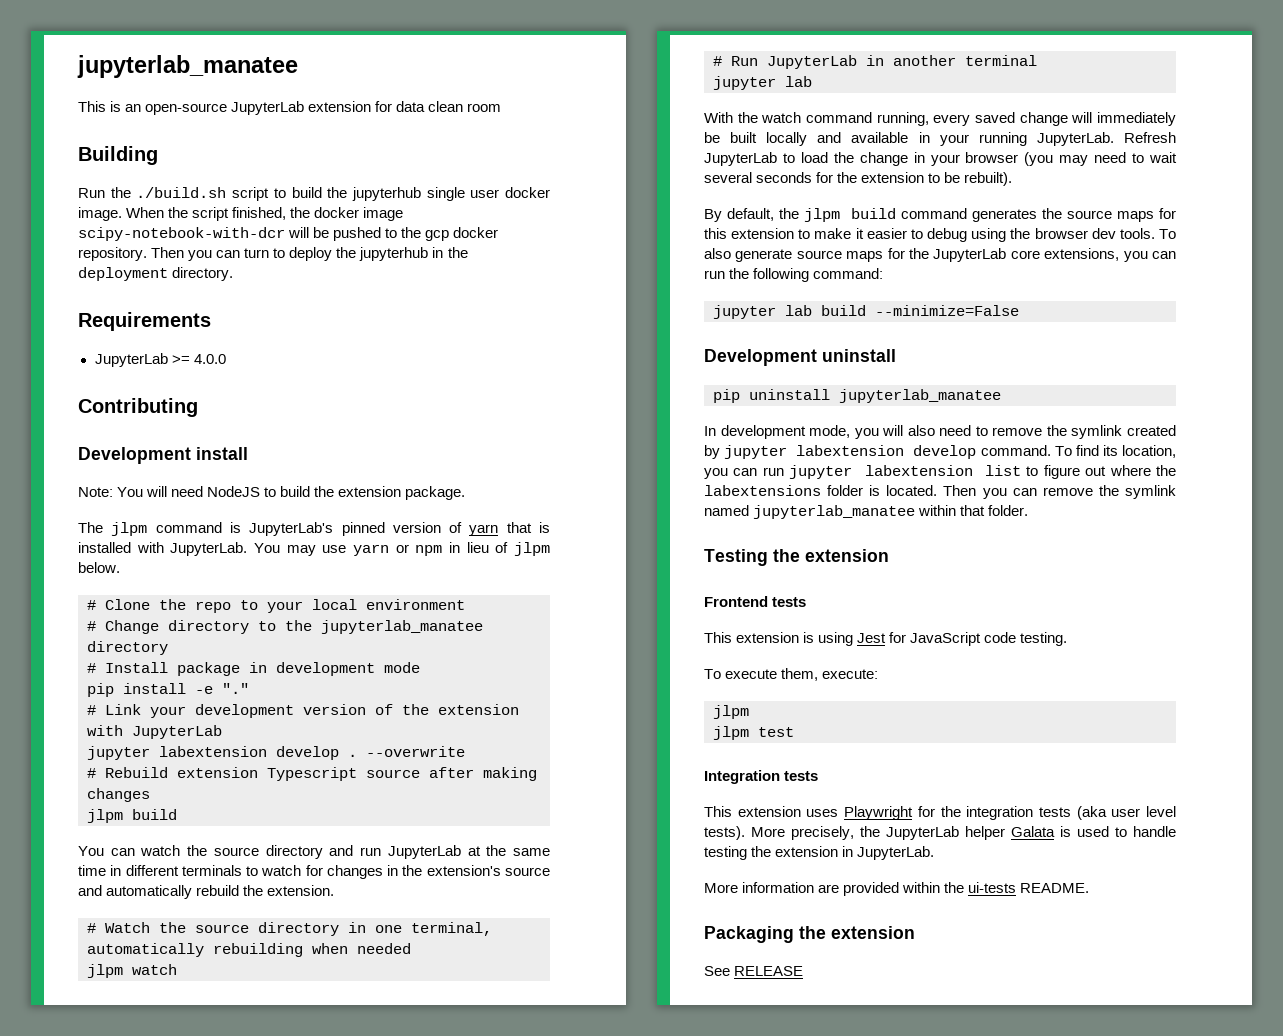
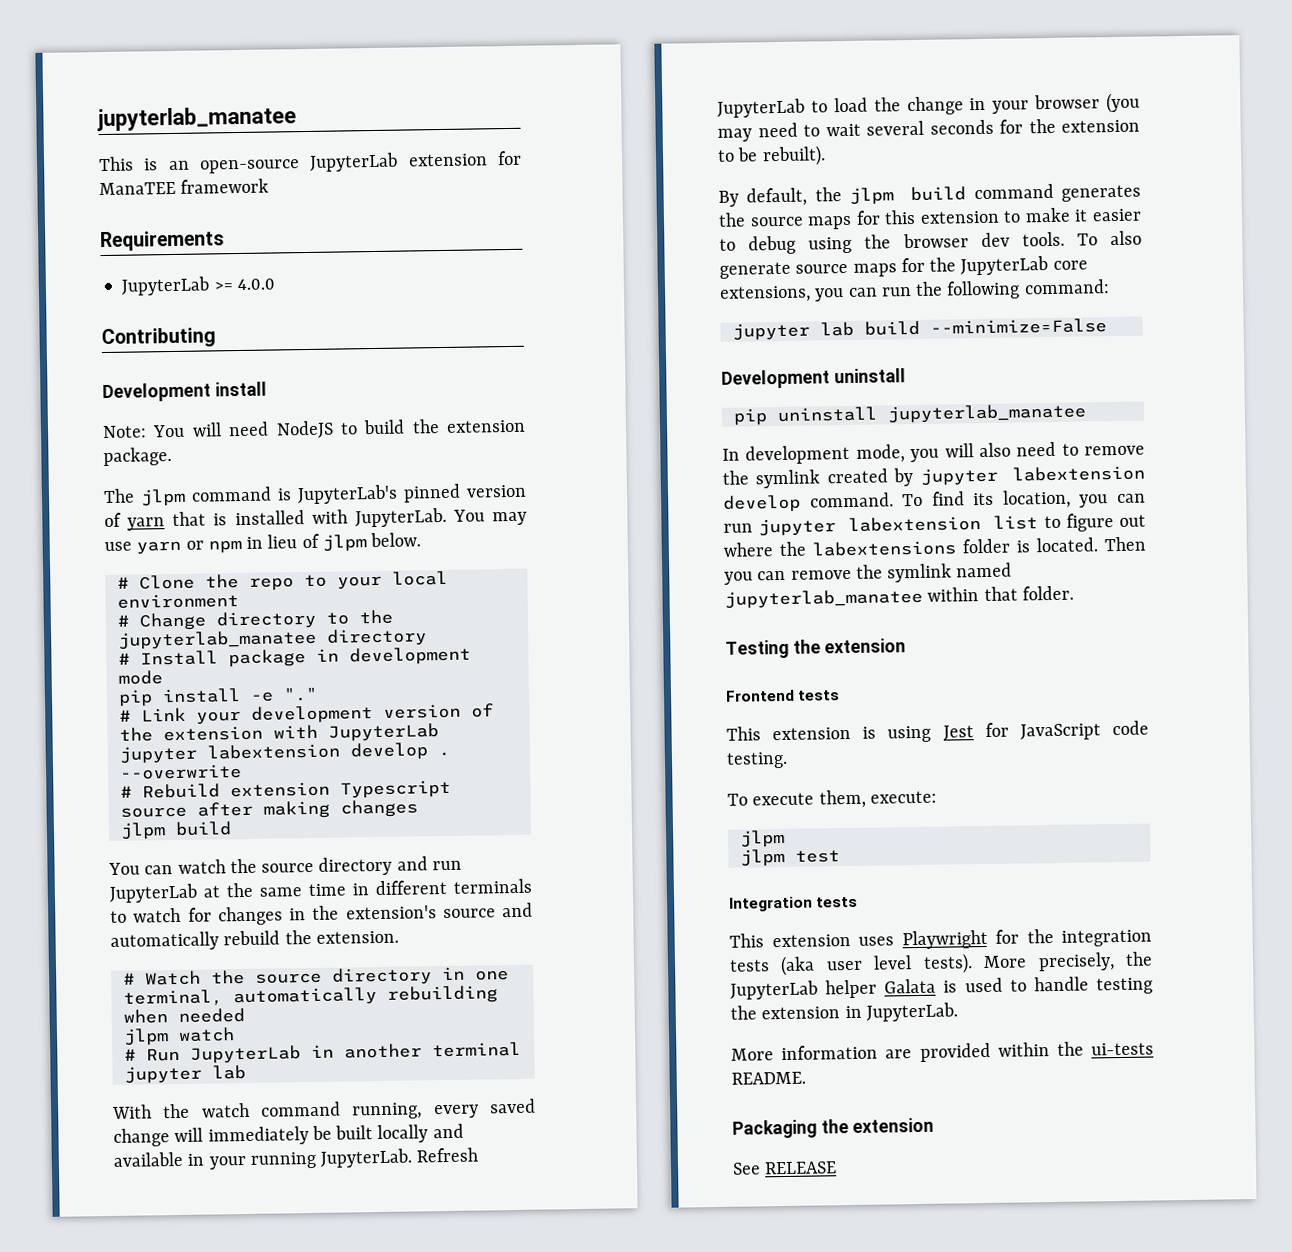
[396,101,502,112] [78,146,158,165] [78,187,550,201] [78,207,404,221] [78,227,499,241] [78,247,468,261] [78,267,234,281] data clean room // Building // Run the ./build.sh script to build the jupyterhub single user docker image. When the script finished, the docker image scipy-notebook-with-dcr will be pushed to the gcp docker repository. Then you can turn to deploy the jupyterhub in the deployment directory. -> [99,178,270,196] ManaTEE framework

